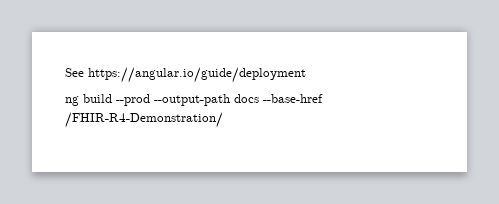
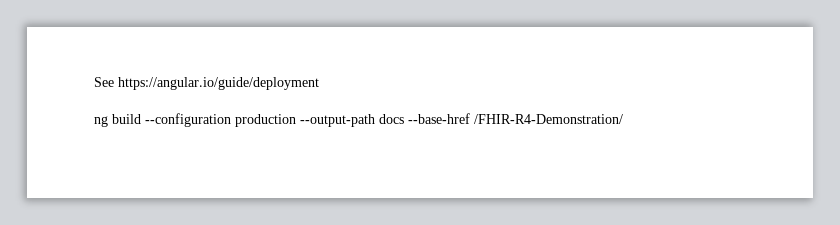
[116,94,150,106] --prod -> [145,113,296,127] --configuration production

